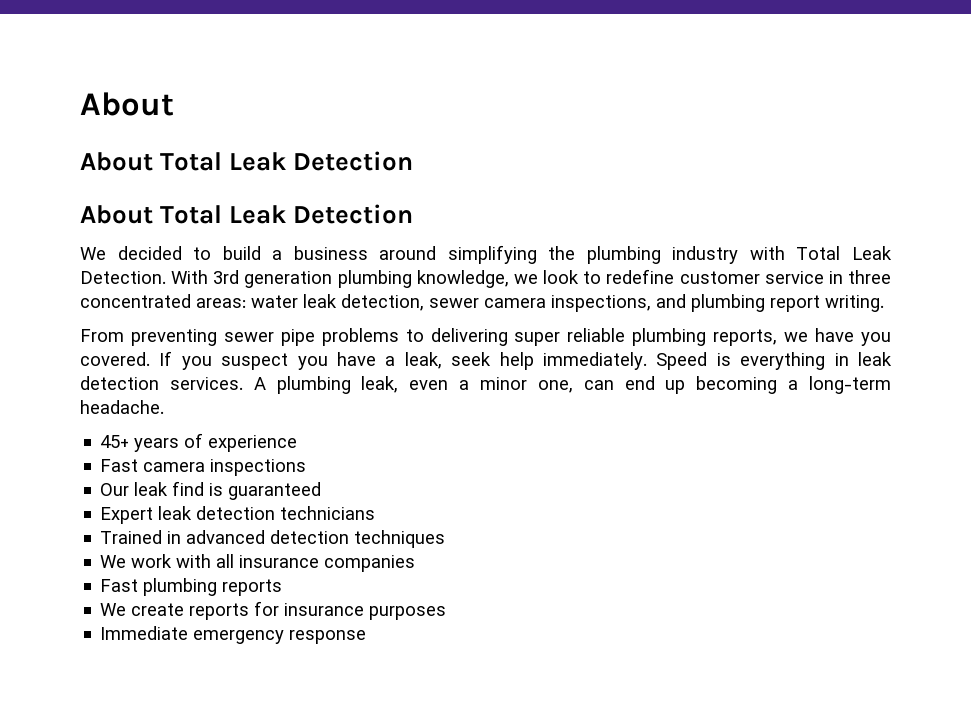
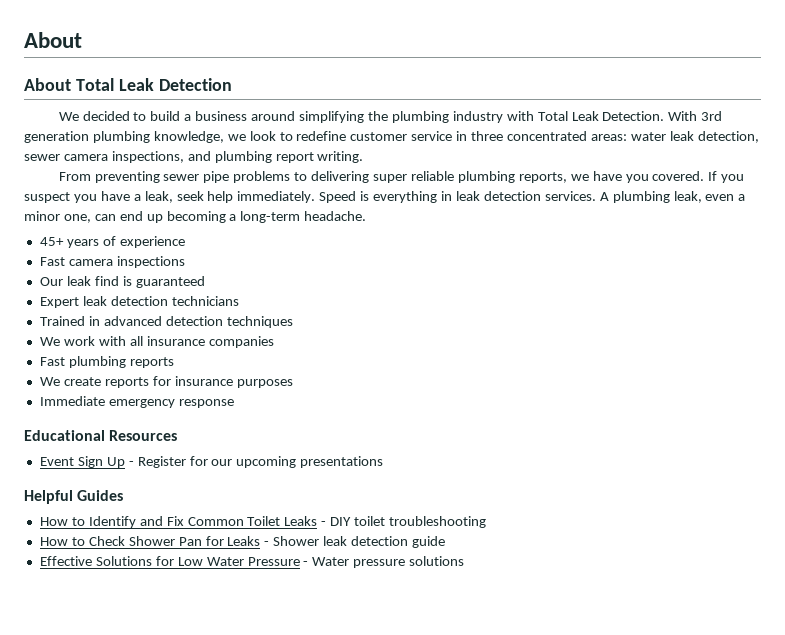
[80,204,414,224] // About Total Leak Detection -> (232, 84) none
(367, 637) none -> [24,430,178,441] [39,456,384,468] [24,490,124,504] [39,516,487,528] [39,536,446,548] [39,556,465,568] // Educational Resources // Event Sign Up - Register for our upcoming presentations // Helpful Guides // How to Identify and Fix Common Toilet Leaks - DIY toilet troubleshooting // How to Check Shower Pan for Leaks - Shower leak detection guide // Effective Solutions for Low Water Pressure - Water pressure solutions

